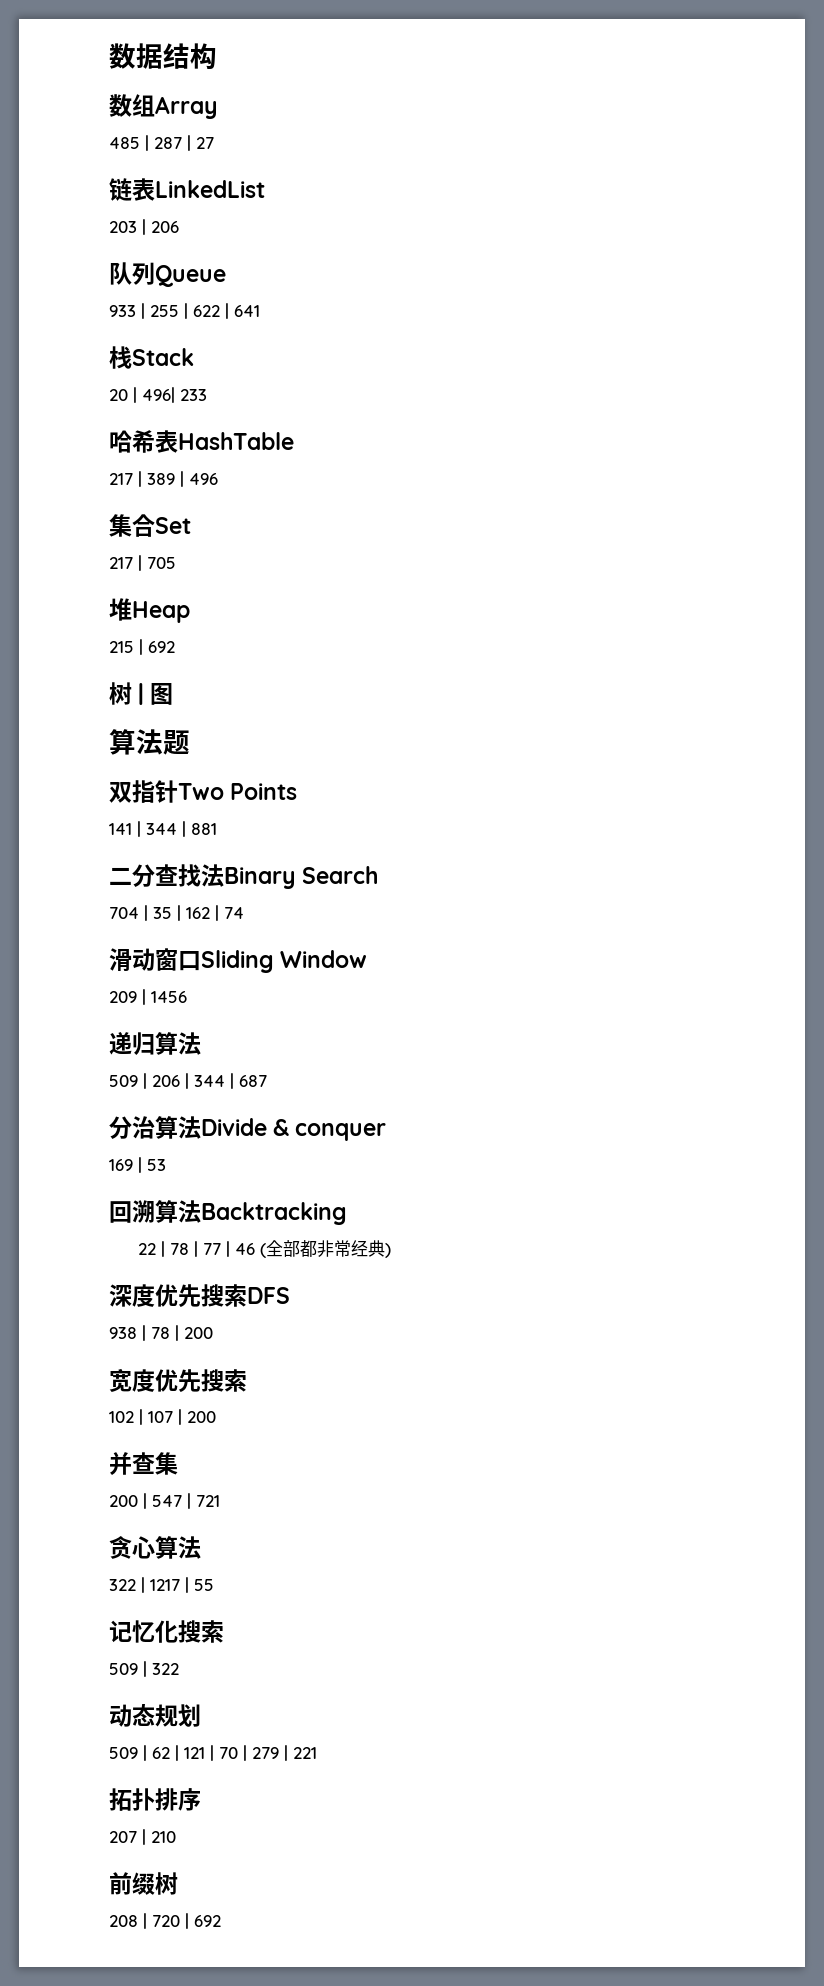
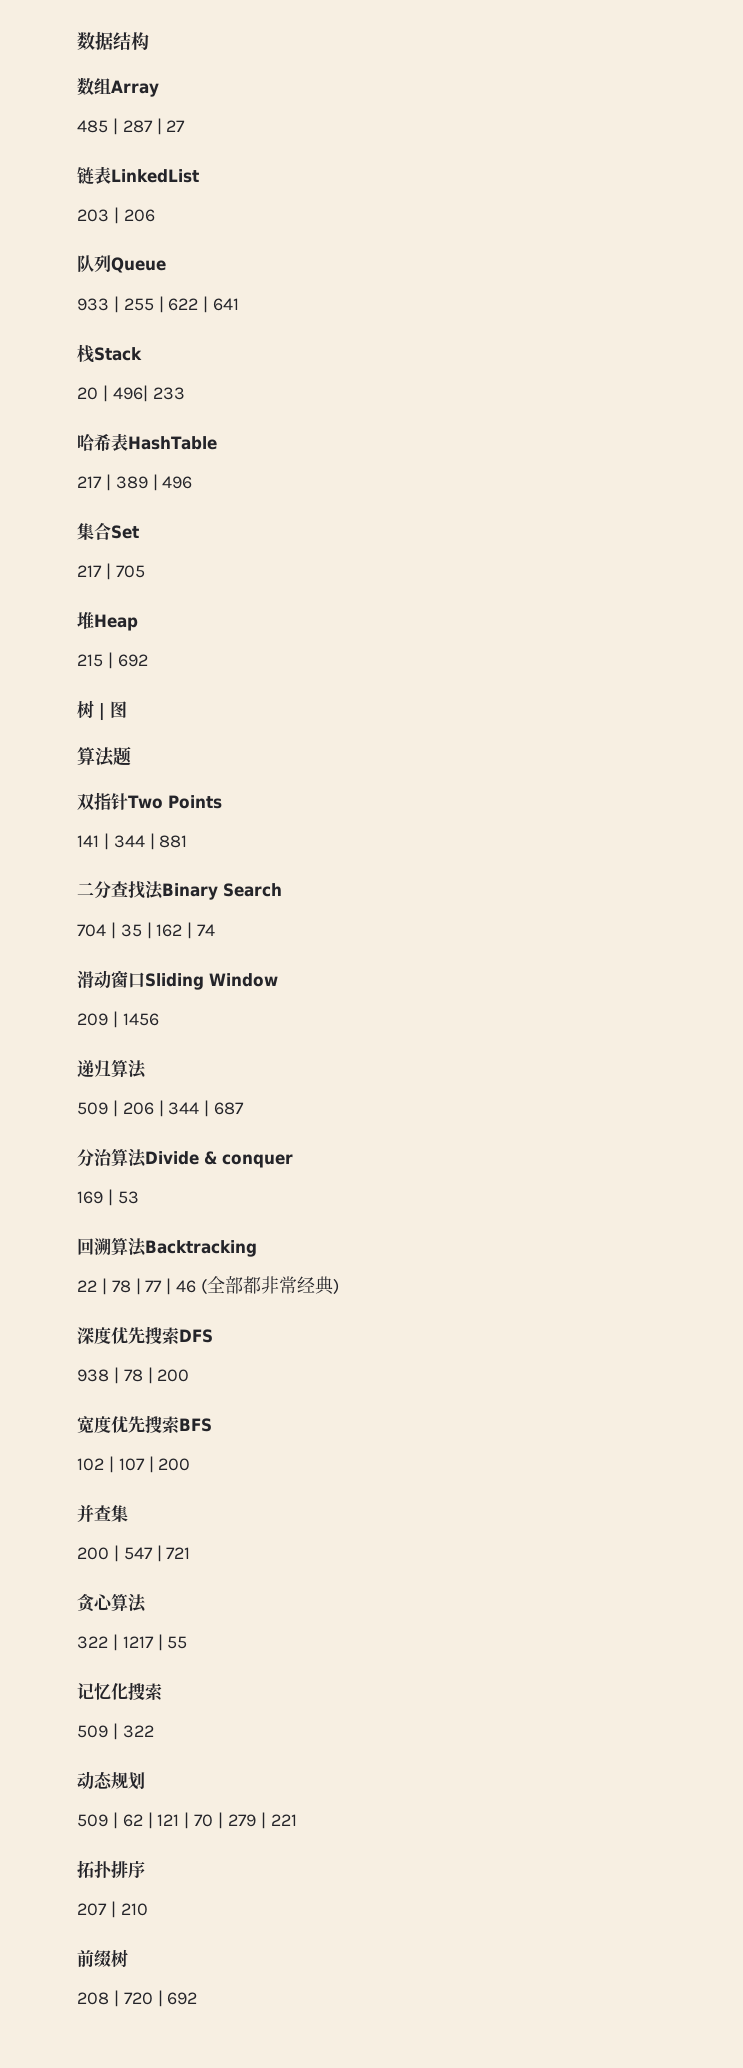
(247, 1380) none -> [179,1418,212,1432] BFS

